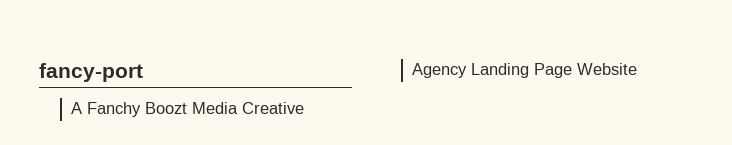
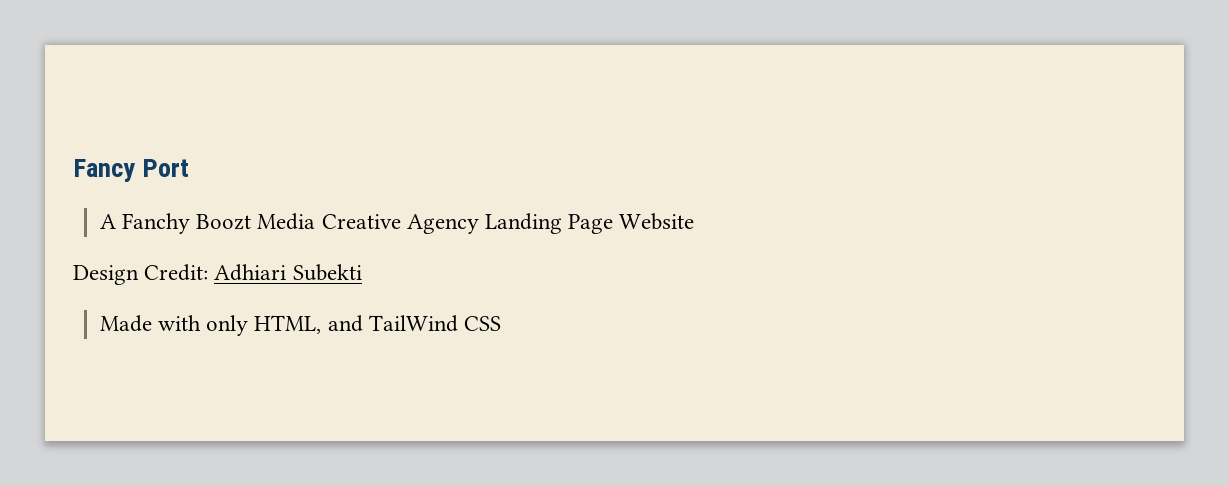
[39,63,143,82] fancy-port -> [73,159,190,182] Fancy Port
(638, 69) none -> [73,264,362,285] [99,315,502,336] // Design Credit: Adhiari Subekti // Made with only HTML, and TailWind CSS

